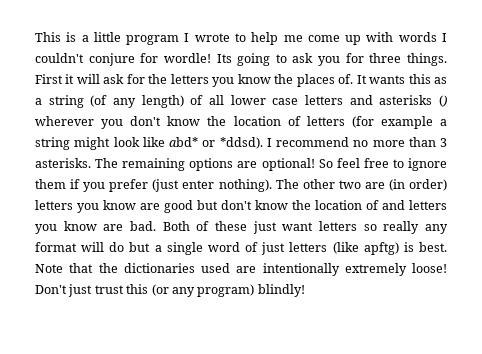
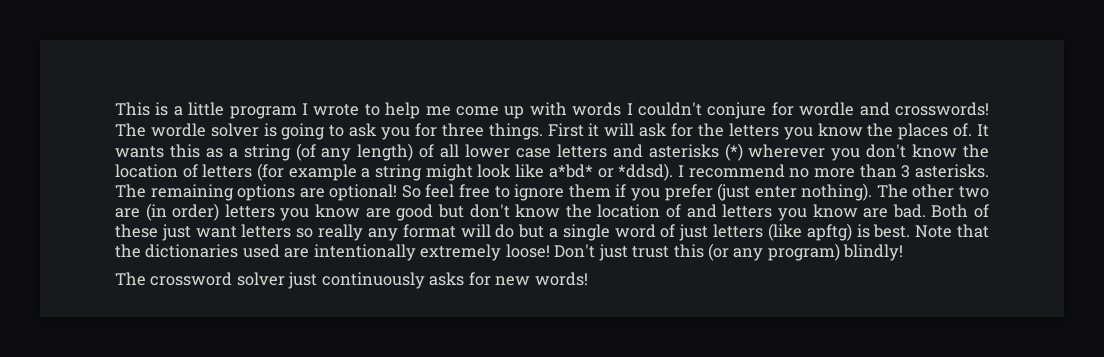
[163,53,232,63] wordle! Its -> [799,102,989,116] [115,123,277,137] wordle and crosswords! The wordle solver is
[439,95,448,107] () -> [724,143,743,161] (*)
[169,137,198,147] abd* -> [548,164,593,178] a*bd*
(305, 290) none -> [115,272,588,289] // The crossword solver just continuously asks for new words!

